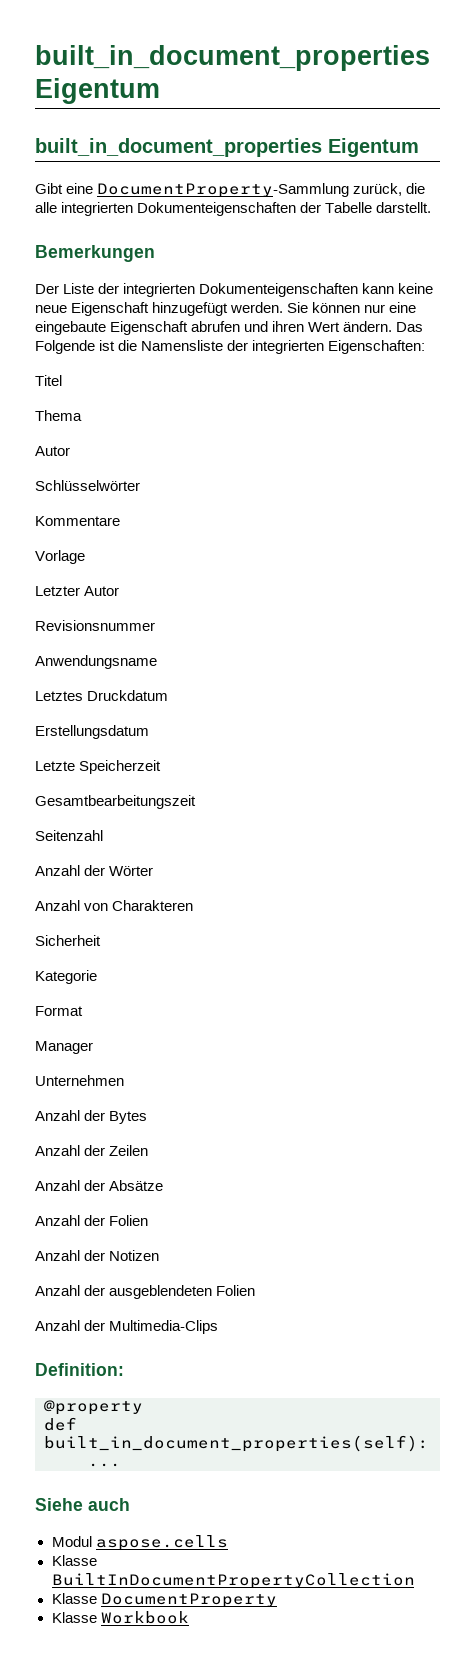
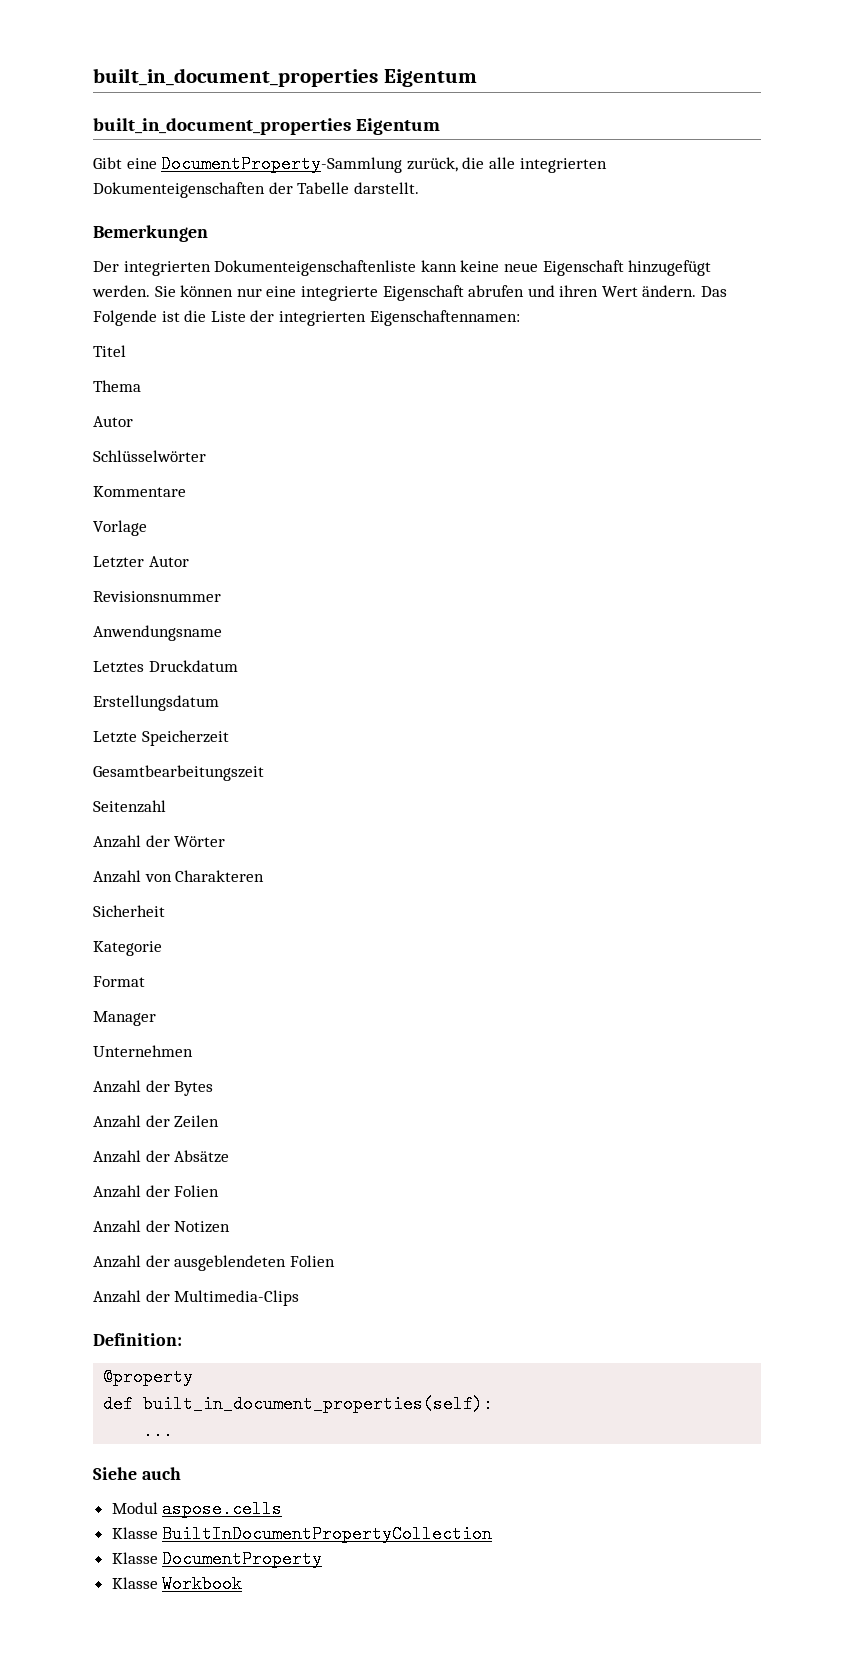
[63,283,359,297] Liste der integrierten Dokumenteigenschaften -> [123,260,417,276] integrierten Dokumenteigenschaftenliste
[35,321,106,335] eingebaute -> [300,286,378,301] integrierte
[141,340,426,354] Namensliste der integrierten Eigenschaften: -> [210,310,520,326] Liste der integrierten Eigenschaftennamen:

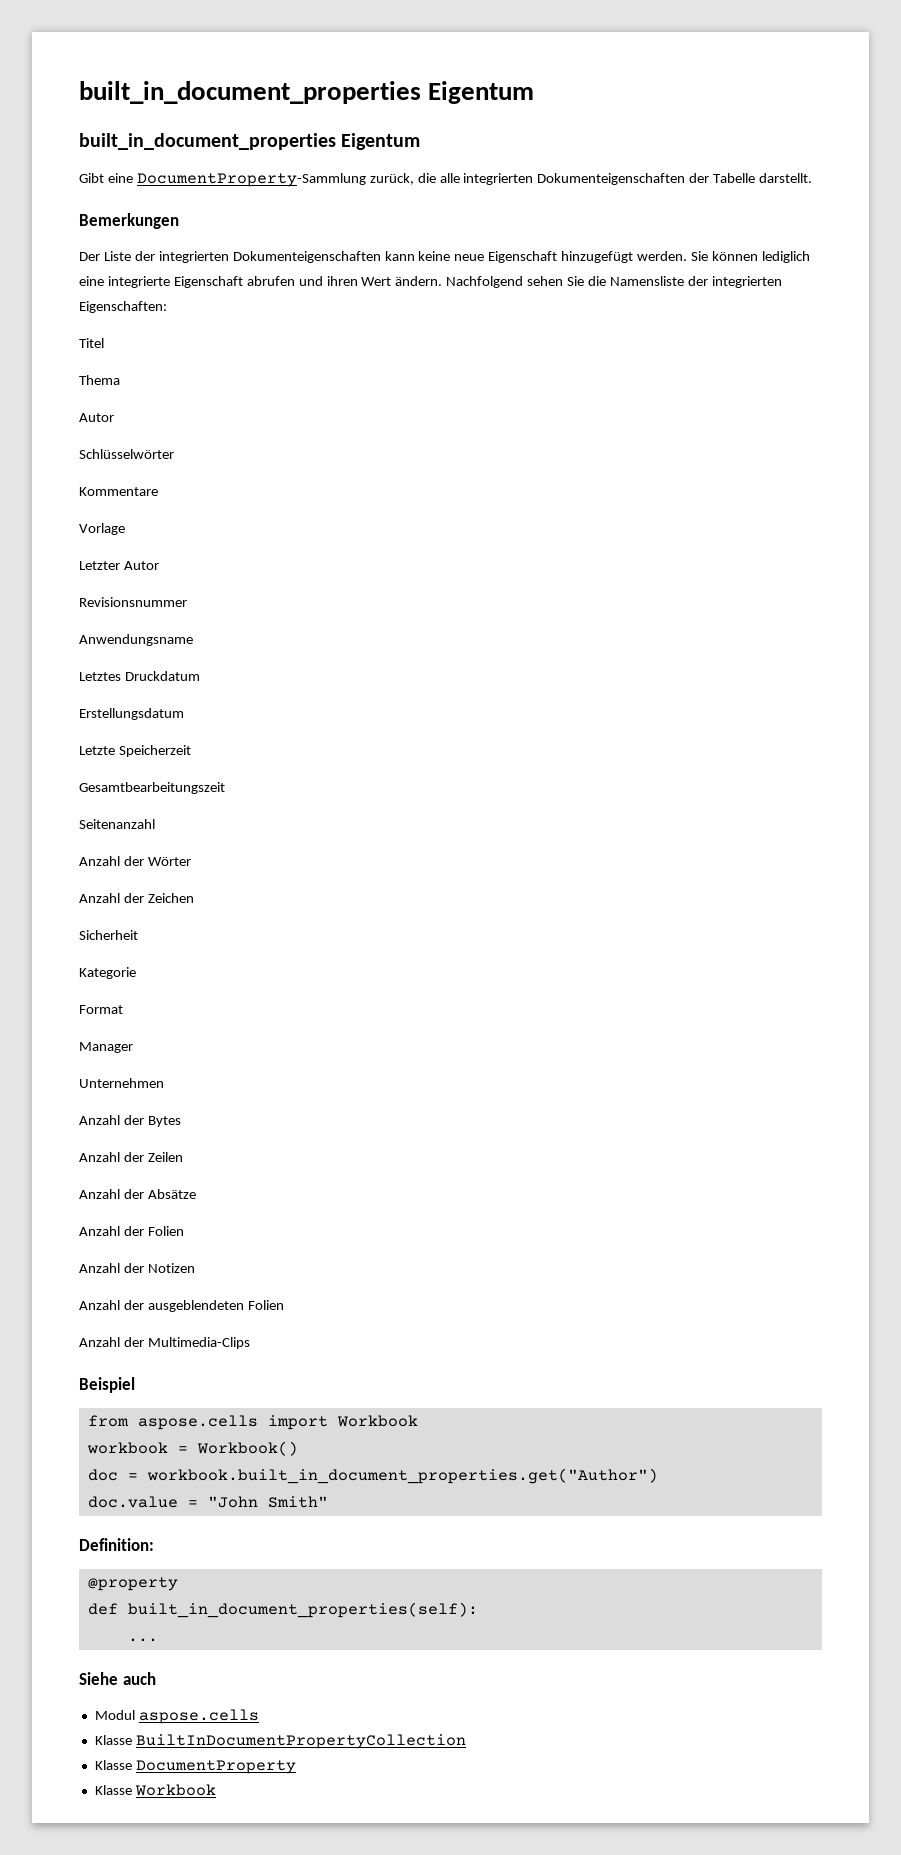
[123,260,417,276] integrierten Dokumenteigenschaftenliste -> [103,251,381,263] Liste der integrierten Dokumenteigenschaften
[236,288,262,297] nur -> [761,251,810,263] lediglich
[701,286,728,297] [93,310,520,326] Das Folgende ist die Liste der integrierten Eigenschaftennamen: -> [446,276,782,288] [79,301,167,313] Nachfolgend sehen Sie die Namensliste der integrierten Eigenschaften:
[93,800,166,813] Seitenzahl -> [79,819,155,829] Seitenanzahl
[144,870,265,882] von Charakteren -> [123,893,194,903] der Zeichen
(300, 1298) none -> [79,1377,135,1393] [87,1415,418,1430] [86,1441,298,1456] [87,1468,658,1484] [87,1496,328,1508] // Beispiel // from aspose.cells import Workbook // workbook = Workbook() // doc = workbook.built_in_document_properties.get("Author") // doc.value = "John Smith"

